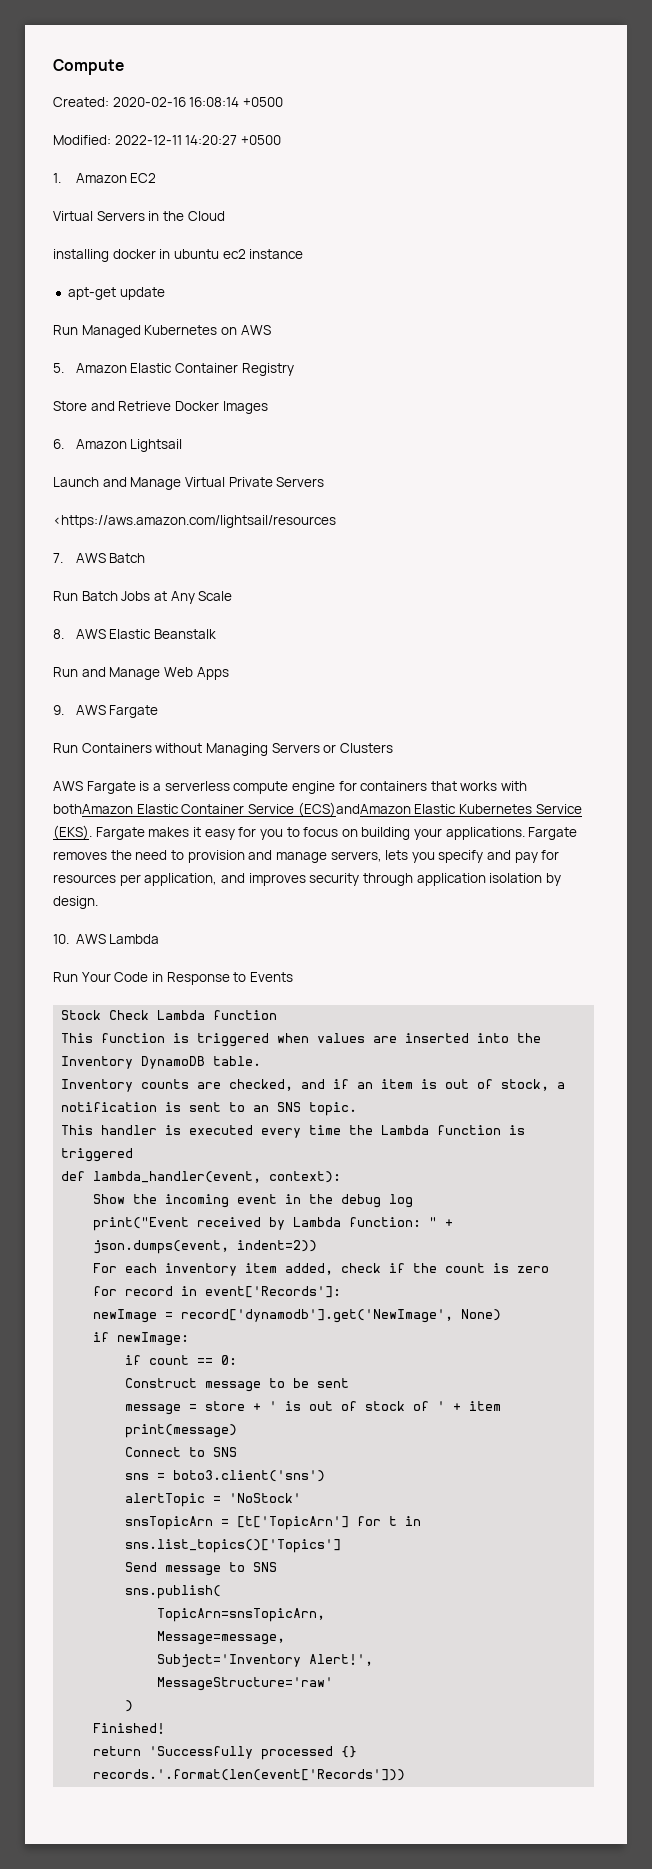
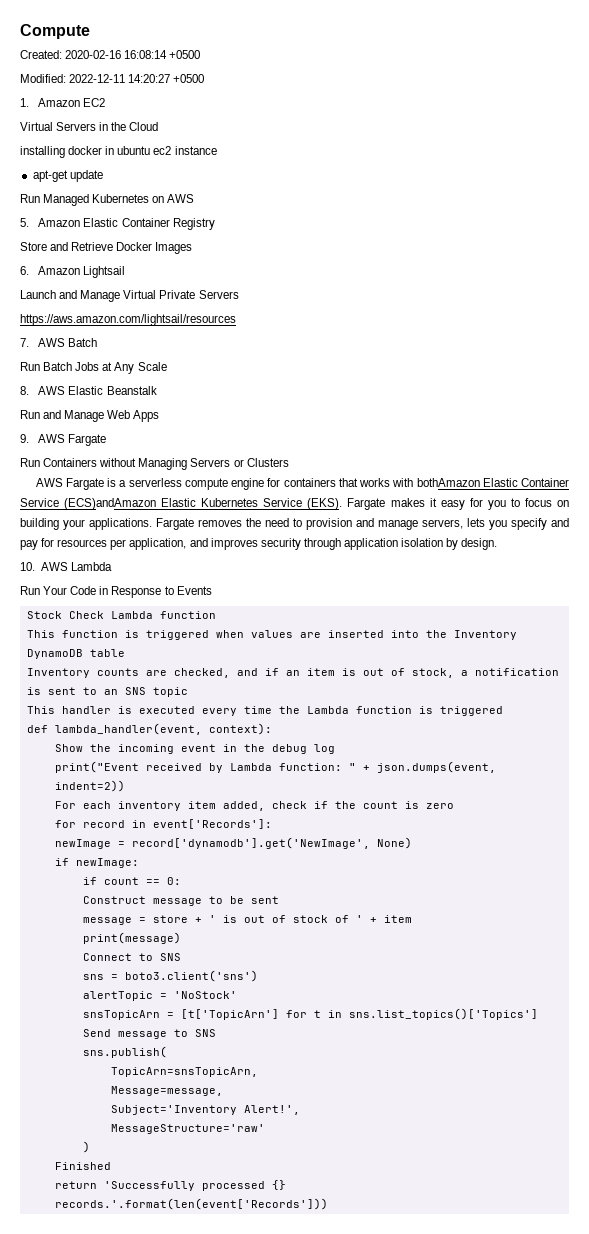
[53,515,336,528] <https://aws.amazon.com/lightsail/resources -> [20,314,236,326] https://aws.amazon.com/lightsail/resources
[213,1056,262,1066] table. -> [89,649,125,657] table
[309,1102,358,1116] topic. -> [152,687,188,697] topic
[93,1723,166,1734] Finished! -> [54,1162,111,1170] Finished

